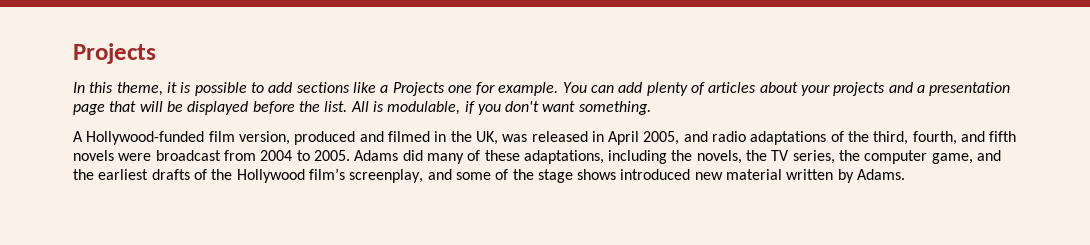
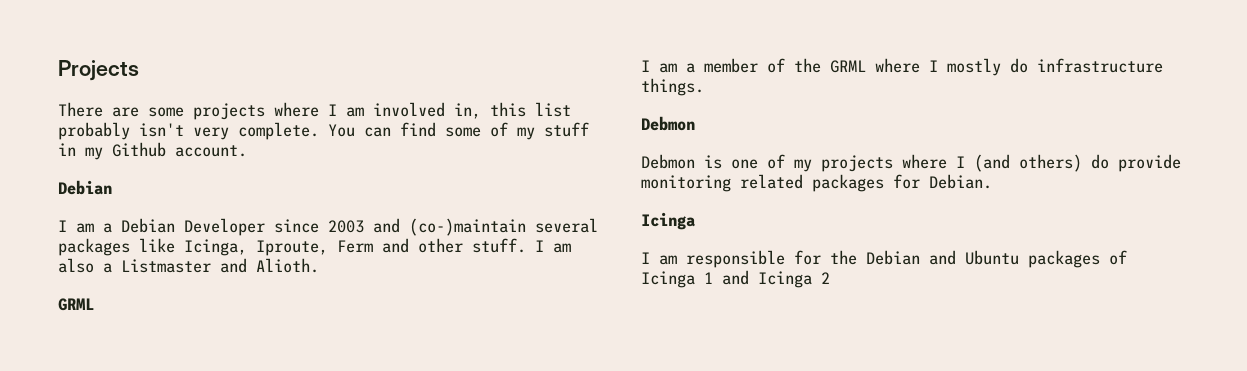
[73,82,1011,96] [73,101,651,115] [73,131,1017,145] [73,150,1002,164] [73,168,906,183] In this theme, it is possible to add sections like a Projects one for example. You can add plenty of articles about your projects and a presentation page that will be displayed before the list. All is modulable, if you don't want something. // A Hollywood-funded film version, produced and filmed in the UK, was released in April 2005, and radio adaptations of the third, fourth, and fifth novels were broadcast from 2004 to 2005. Adams did many of these adaptations, including the novels, the TV series, the computer game, and the earliest drafts of the Hollywood film’s screenplay, and some of the stage shows introduced new material written by Adams. -> [58,102,571,120] [58,122,589,140] [58,142,247,160] [58,180,112,195] [58,218,598,236] [58,238,571,256] [58,258,319,273] [58,298,94,311] [641,58,1163,76] [641,78,704,96] [641,116,695,131] [641,154,1181,172] [641,174,992,192] [641,212,695,230] [641,250,1127,268] [641,270,830,288] There are some projects where I am involved in, this list probably isn't very complete. You can find some of my stuff in my Github account. // Debian // I am a Debian Developer since 2003 and (co-)maintain several packages like Icinga, Iproute, Ferm and other stuff. I am also a Listmaster and Alioth. // GRML // I am a member of the GRML where I mostly do infrastructure things. // Debmon // Debmon is one of my projects where I (and others) do provide monitoring related packages for Debian. // Icinga // I am responsible for the Debian and Ubuntu packages of Icinga 1 and Icinga 2

